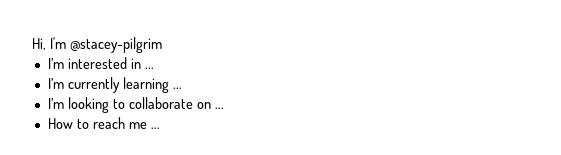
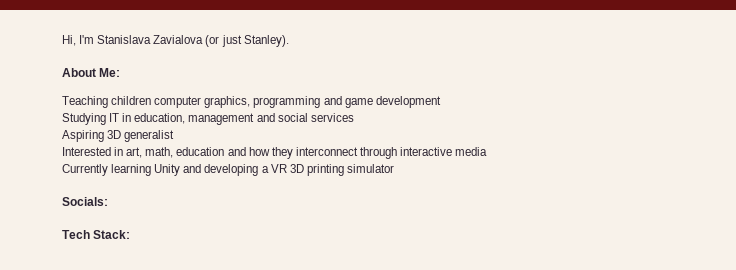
[69,37,162,53] [47,57,154,69] [47,77,182,93] [47,97,224,113] [47,117,160,129] @stacey-pilgrim // I’m interested in ... // I’m currently learning ... // I’m looking to collaborate on ... // How to reach me ... -> [97,35,289,47] [62,68,121,77] [62,96,441,108] [62,113,354,125] [62,130,175,142] [62,147,488,159] [62,164,394,176] [62,197,108,206] [62,230,131,239] Stanislava Zavialova (or just Stanley). // About Me: // Teaching children computer graphics, programming and game development // Studying IT in education, management and social services // Aspiring 3D generalist // Interested in art, math, education and how they interconnect through interactive media // Currently learning Unity and developing a VR 3D printing simulator // Socials: // Tech Stack:

